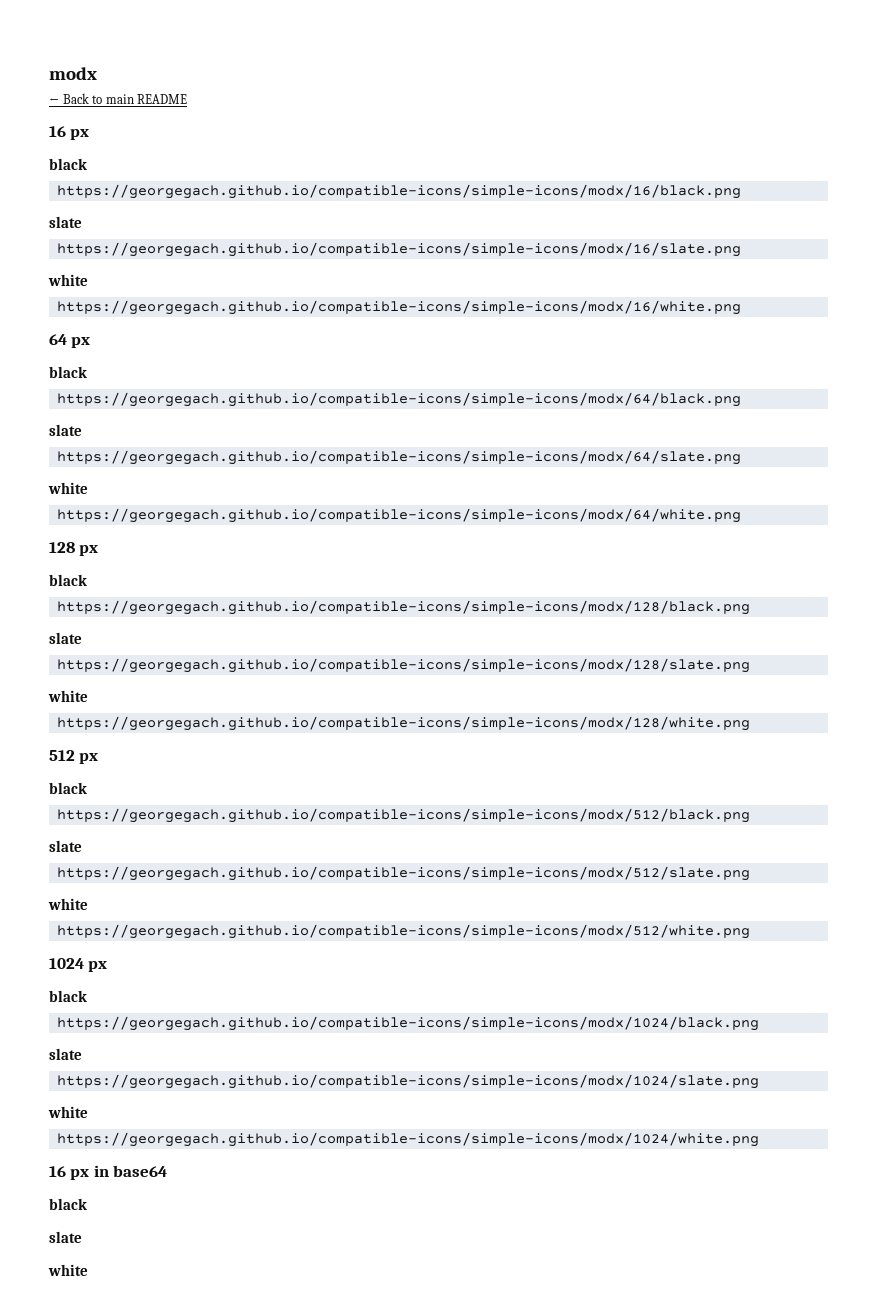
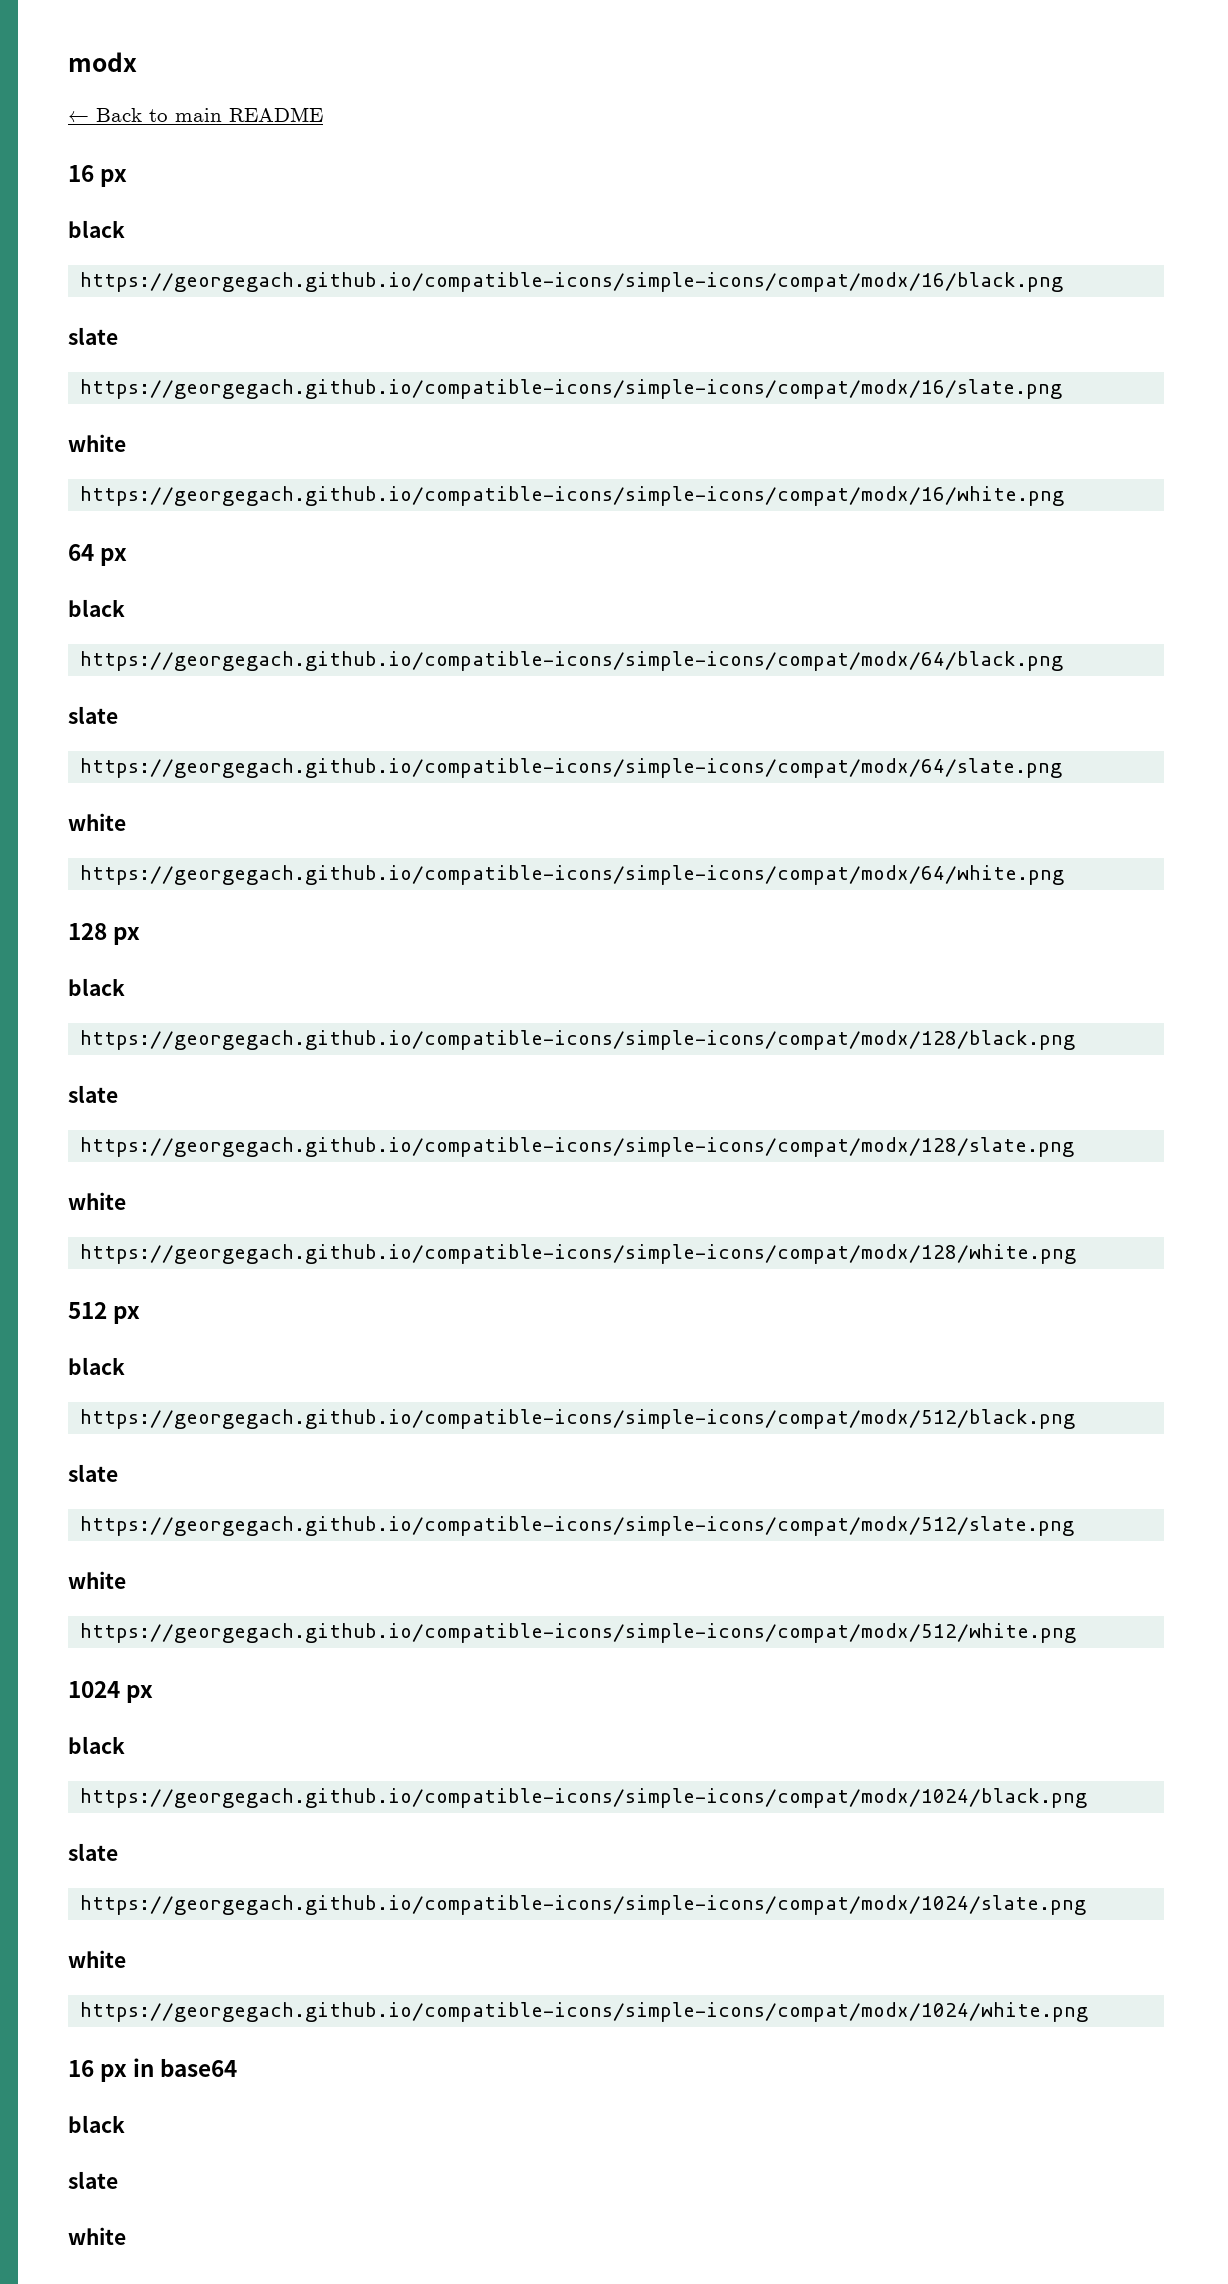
[56,184,741,199] [49,216,82,228] [56,242,741,257] [48,274,88,286] [56,300,741,315] https://georgegach.github.io/compatible-icons/simple-icons/modx/16/black.png // slate // https://georgegach.github.io/compatible-icons/simple-icons/modx/16/slate.png // white // https://georgegach.github.io/compatible-icons/simple-icons/modx/16/white.png -> [80,272,1064,292] [68,327,118,345] [80,379,1063,399] [68,434,126,452] [80,486,1065,506] https://georgegach.github.io/compatible-icons/simple-icons/compat/modx/16/black.png // slate // https://georgegach.github.io/compatible-icons/simple-icons/compat/modx/16/slate.png // white // https://georgegach.github.io/compatible-icons/simple-icons/compat/modx/16/white.png
[56,392,741,407] [49,424,82,436] [56,450,741,465] [48,482,88,494] [56,508,741,523] https://georgegach.github.io/compatible-icons/simple-icons/modx/64/black.png // slate // https://georgegach.github.io/compatible-icons/simple-icons/modx/64/slate.png // white // https://georgegach.github.io/compatible-icons/simple-icons/modx/64/white.png -> [80,651,1064,671] [68,706,118,724] [80,758,1063,778] [68,813,126,831] [80,865,1065,885] https://georgegach.github.io/compatible-icons/simple-icons/compat/modx/64/black.png // slate // https://georgegach.github.io/compatible-icons/simple-icons/compat/modx/64/slate.png // white // https://georgegach.github.io/compatible-icons/simple-icons/compat/modx/64/white.png
[56,600,750,615] [49,632,82,644] [56,658,750,673] [48,690,88,702] [56,716,750,731] https://georgegach.github.io/compatible-icons/simple-icons/modx/128/black.png // slate // https://georgegach.github.io/compatible-icons/simple-icons/modx/128/slate.png // white // https://georgegach.github.io/compatible-icons/simple-icons/modx/128/white.png -> [80,1030,1076,1050] [68,1085,118,1103] [80,1137,1075,1157] [68,1192,126,1210] [80,1244,1077,1264] https://georgegach.github.io/compatible-icons/simple-icons/compat/modx/128/black.png // slate // https://georgegach.github.io/compatible-icons/simple-icons/compat/modx/128/slate.png // white // https://georgegach.github.io/compatible-icons/simple-icons/compat/modx/128/white.png
[56,808,750,823] [49,840,82,852] [56,866,750,881] [48,898,88,910] [56,924,750,939] https://georgegach.github.io/compatible-icons/simple-icons/modx/512/black.png // slate // https://georgegach.github.io/compatible-icons/simple-icons/modx/512/slate.png // white // https://georgegach.github.io/compatible-icons/simple-icons/modx/512/white.png -> [80,1409,1076,1429] [68,1464,118,1482] [80,1516,1075,1536] [68,1571,126,1589] [80,1623,1077,1643] https://georgegach.github.io/compatible-icons/simple-icons/compat/modx/512/black.png // slate // https://georgegach.github.io/compatible-icons/simple-icons/compat/modx/512/slate.png // white // https://georgegach.github.io/compatible-icons/simple-icons/compat/modx/512/white.png
[56,1016,759,1031] [49,1048,82,1060] [56,1074,759,1089] [48,1106,88,1118] [56,1132,759,1147] https://georgegach.github.io/compatible-icons/simple-icons/modx/1024/black.png // slate // https://georgegach.github.io/compatible-icons/simple-icons/modx/1024/slate.png // white // https://georgegach.github.io/compatible-icons/simple-icons/modx/1024/white.png -> [80,1788,1088,1808] [68,1843,118,1861] [80,1895,1087,1915] [68,1950,126,1968] [80,2002,1089,2022] https://georgegach.github.io/compatible-icons/simple-icons/compat/modx/1024/black.png // slate // https://georgegach.github.io/compatible-icons/simple-icons/compat/modx/1024/slate.png // white // https://georgegach.github.io/compatible-icons/simple-icons/compat/modx/1024/white.png

